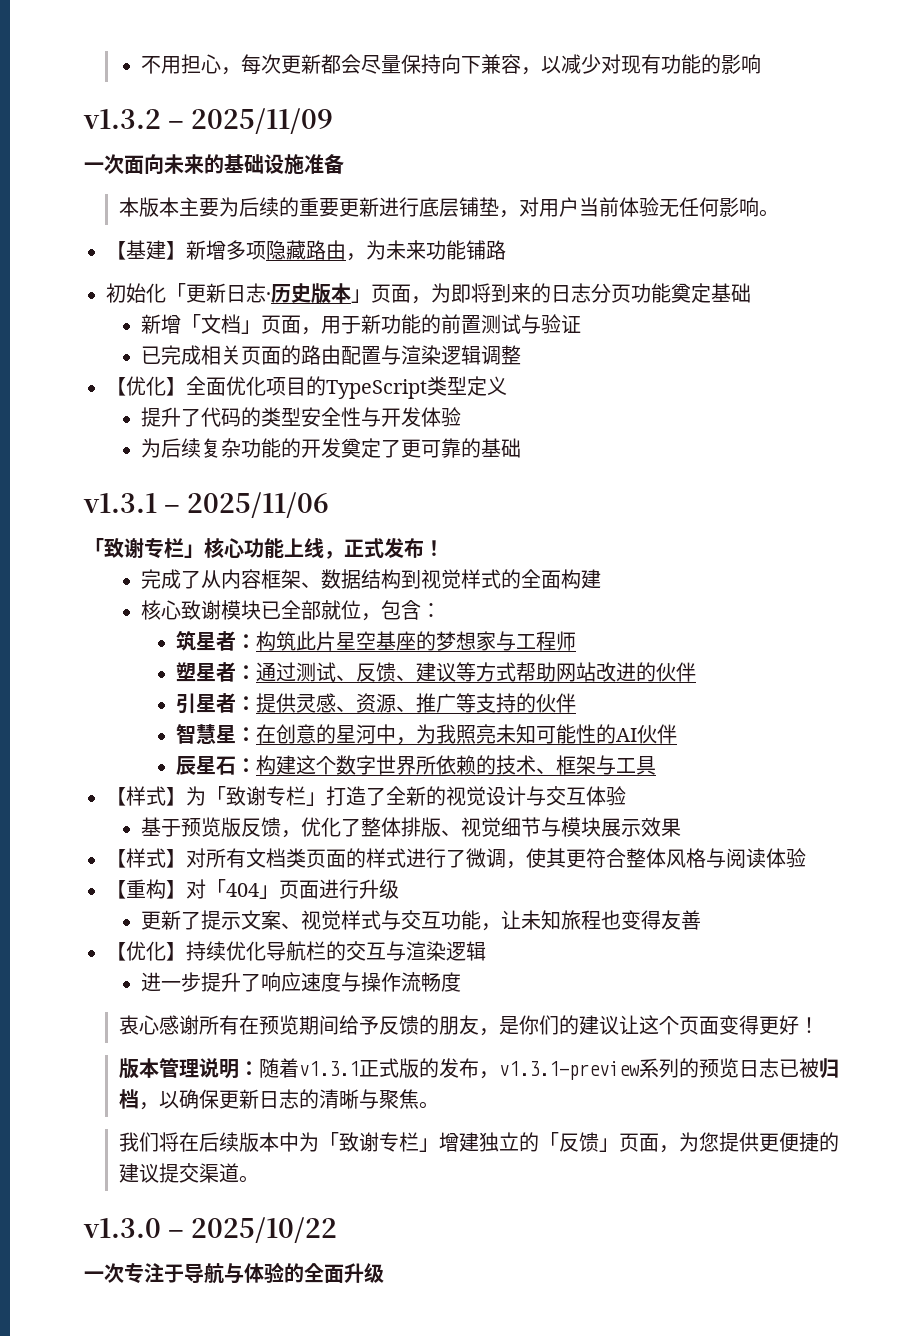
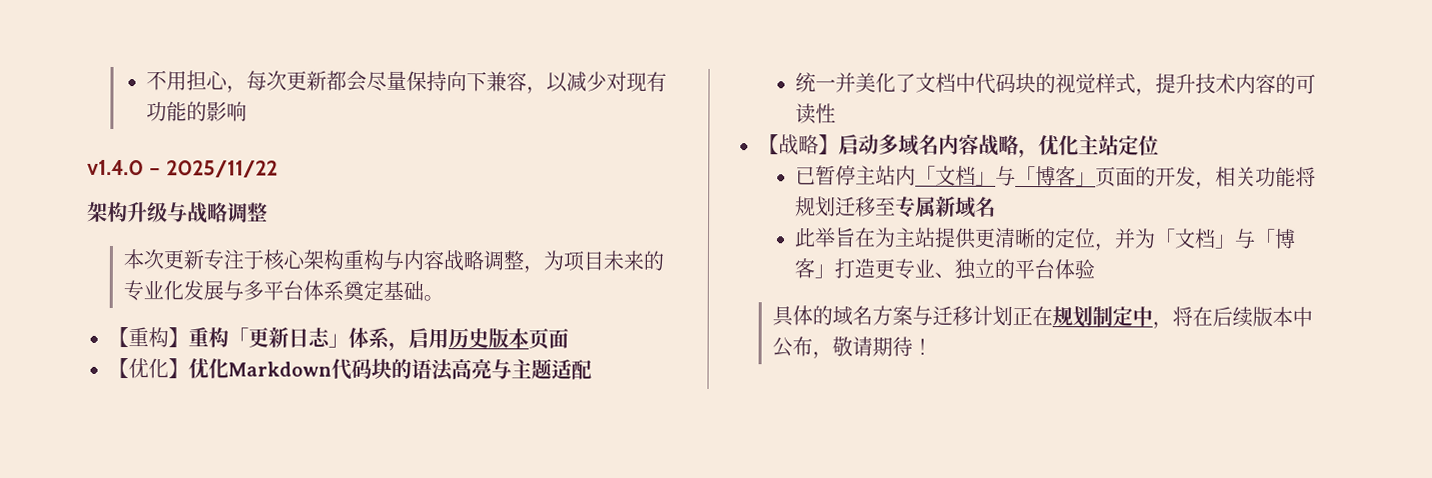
[83,108,334,134] [84,154,344,174] [119,197,780,218] [106,240,506,261] [106,283,271,303] v1.3.2 – 2025/11/09 // 一次面向未来的基础设施准备 // 本版本主要为后续的重要更新进行底层铺垫，对用户当前体验无任何影响。 // 【基建】新增多项隐藏路由，为未来功能铺路 // 初始化「更新日志· -> [87,159,278,178] [87,201,268,224] [123,249,665,274] [123,280,445,302] [108,326,449,351] v1.4.0 – 2025/11/22 // 架构升级与战略调整 // 本次更新专注于核心架构重构与内容战略调整，为项目未来的专业化发展与多平台体系奠定基础。 // 【重构】重构「更新日志」体系，启用
[351,283,751,304] [141,314,582,335] [141,345,522,365] [106,376,507,399] [141,407,462,427] [141,438,522,458] [83,492,330,518] [84,538,444,559] [141,569,602,589] [141,600,442,621] [176,630,577,651] [176,662,697,682] [176,693,577,714] [176,724,678,745] [176,755,657,775] [106,786,626,806] [141,817,682,838] [106,848,806,869] [106,879,399,899] [141,910,702,931] [106,941,486,961] [141,972,462,992] [119,1015,820,1036] [119,1058,840,1080] [119,1089,440,1110] [119,1132,840,1153] [119,1163,260,1183] [83,1217,338,1243] [84,1262,384,1284] 」页面，为即将到来的日志分页功能奠定基础 // 新增「文档」页面，用于新功能的前置测试与验证 // 已完成相关页面的路由配置与渲染逻辑调整 // 【优化】全面优化项目的TypeScript类型定义 // 提升了代码的类型安全性与开发体验 // 为后续复杂功能的开发奠定了更可靠的基础 // v1.3.1 – 2025/11/06 // 「致谢专栏」核心功能上线，正式发布！ // 完成了从内容框架、数据结构到视觉样式的全面构建 // 核心致谢模块已全部就位，包含： // 筑星者：构筑此片星空基座的梦想家与工程师 // 塑星者：通过测试、反馈、建议等方式帮助网站改进的伙伴 // 引星者：提供灵感、资源、推广等支持的伙伴 // 智慧星：在创意的星河中，为我照亮未知可能性的AI伙伴 // 辰星石：构建这个数字世界所依赖的技术、框架与工具 // 【样式】为「致谢专栏」打造了全新的视觉设计与交互体验 // 基于预览版反馈，优化了整体排版、视觉细节与模块展示效果 // 【样式】对所有文档类页面的样式进行了微调，使其更符合整体风格与阅读体验 // 【重构】对「404」页面进行升级 // 更新了提示文案、视觉样式与交互功能，让未知旅程也变得友善 // 【优化】持续优化导航栏的交互与渲染逻辑 // 进一步提升了响应速度与操作流畅度 // 衷心感谢所有在预览期间给予反馈的朋友，是你们的建议让这个页面变得更好！ // 版本管理说明：随着v1.3.1正式版的发布，v1.3.1-preview系列的预览日志已被归档，以确保更新日志的清晰与聚焦。 // 我们将在后续版本中为「致谢专栏」增建独立的「反馈」页面，为您提供更便捷的建议提交渠道。 // v1.3.0 – 2025/10/22 // 一次专注于导航与体验的全面升级 -> [528,328,569,350] [108,357,592,382] [795,72,1317,97] [795,103,837,125] [758,133,1159,159] [795,165,1317,190] [795,195,997,218] [794,227,1297,252] [794,258,1096,280] [772,305,1314,330] [772,336,934,360] 页面 // 【优化】优化Markdown代码块的语法高亮与主题适配 // 统一并美化了文档中代码块的视觉样式，提升技术内容的可读性 // 【战略】启动多域名内容战略，优化主站定位 // 已暂停主站内「文档」与「博客」页面的开发，相关功能将规划迁移至专属新域名 // 此举旨在为主站提供更清晰的定位，并为「文档」与「博客」打造更专业、独立的平台体验 // 具体的域名方案与迁移计划正在规划制定中，将在后续版本中公布，敬请期待！

